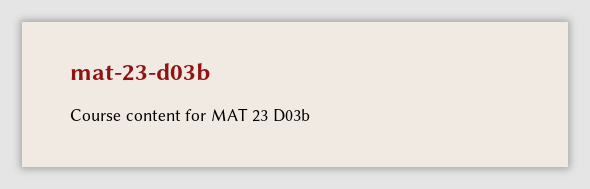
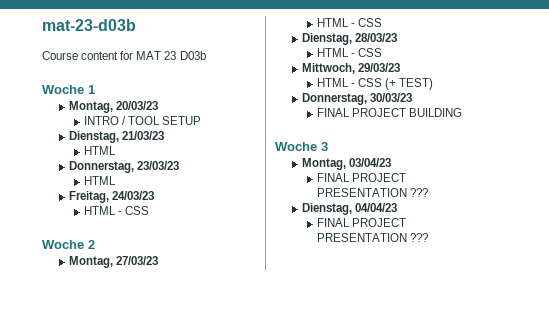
(310, 115) none -> [42,85,95,94] [69,101,159,113] [83,116,202,125] [69,131,165,143] [83,146,116,155] [69,161,180,173] [83,176,116,185] [69,191,155,203] [83,206,150,215] [42,240,95,249] [69,256,159,268] [316,18,383,27] [302,33,398,45] [316,48,383,57] [302,63,401,74] [316,78,434,90] [302,93,413,105] [316,108,463,117] [275,142,328,151] [302,158,392,170] [316,173,406,182] [316,188,428,197] [302,203,398,215] [316,218,406,227] [316,233,428,242] // Woche 1 // Montag, 20/03/23 // INTRO / TOOL SETUP // Dienstag, 21/03/23 // HTML // Donnerstag, 23/03/23 // HTML // Freitag, 24/03/23 // HTML - CSS // Woche 2 // Montag, 27/03/23 // HTML - CSS // Dienstag, 28/03/23 // HTML - CSS // Mittwoch, 29/03/23 // HTML - CSS (+ TEST) // Donnerstag, 30/03/23 // FINAL PROJECT BUILDING // Woche 3 // Montag, 03/04/23 // FINAL PROJECT PRESENTATION ??? // Dienstag, 04/04/23 // FINAL PROJECT PRESENTATION ???

